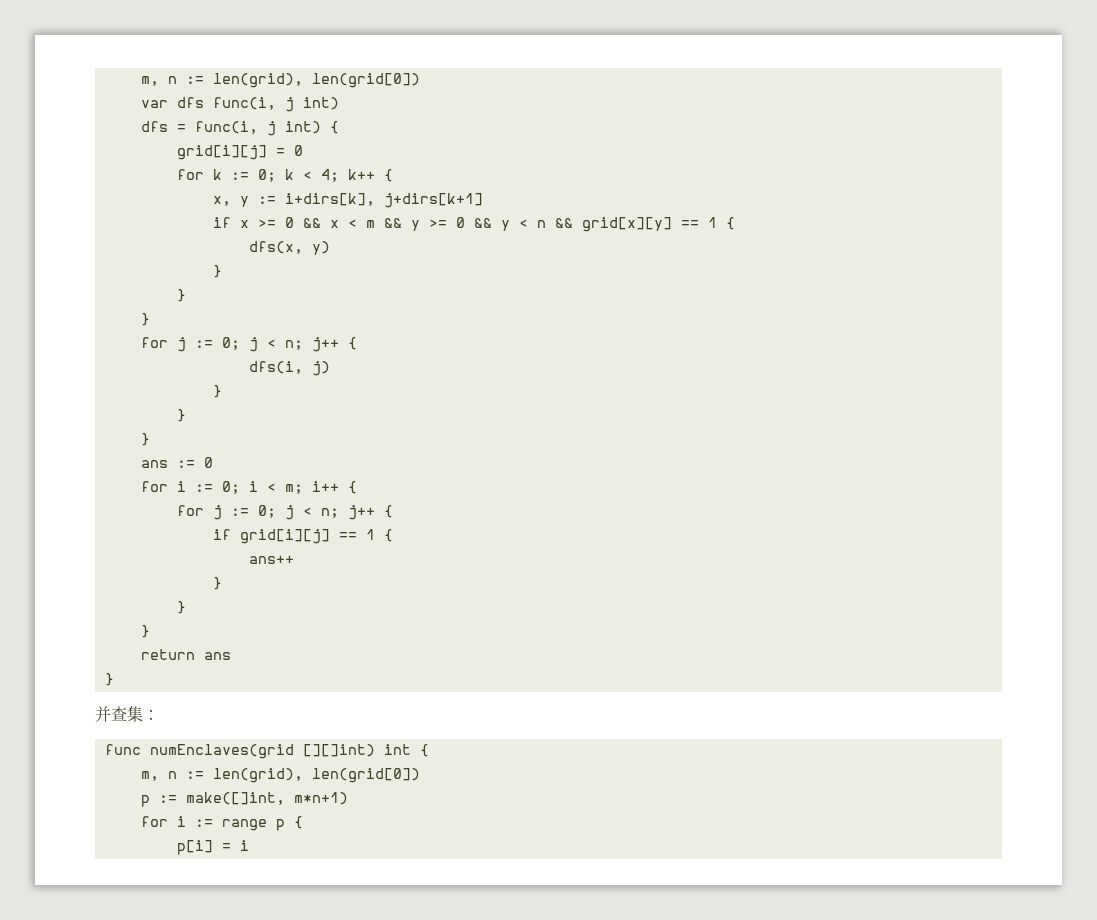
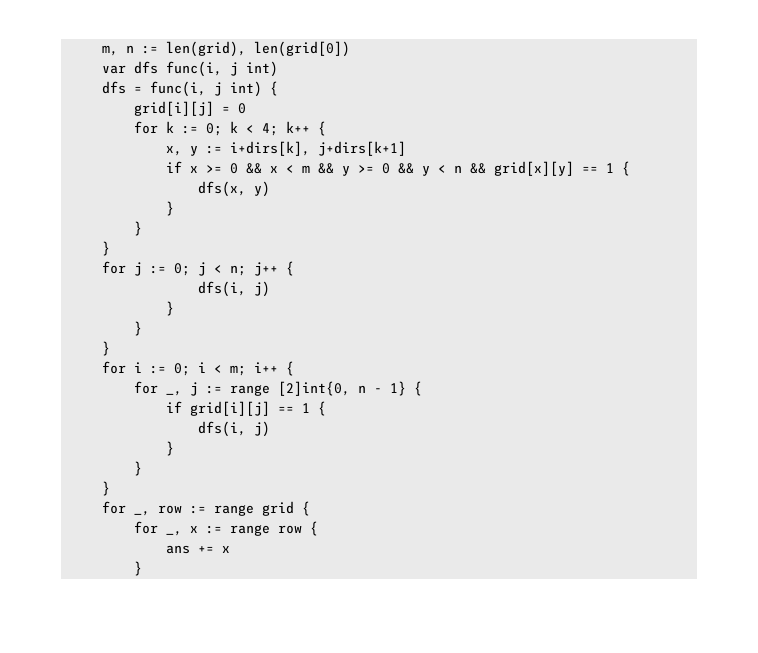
[140,457,213,468] // ans := 0 -> (110, 348) none
[212,505,375,520] j := 0; j < n; j++ -> [166,381,406,396] _, j := range [2]int{0, n - 1}
[248,555,294,564] [212,577,222,590] [176,601,186,614] [140,625,150,638] [140,649,231,660] [104,673,114,686] [95,706,159,722] [104,744,429,759] [140,768,420,783] [140,792,348,807] [140,816,303,831] [176,840,249,855] ans++ // } // } // } // return ans // } // 并查集： // func numEnclaves(grid [][]int) int { // m, n := len(grid), len(grid[0]) // p := make([]int, m*n+1) // for i := range p { // p[i] = i -> [198,421,270,437] [166,441,174,456] [134,461,142,476] [102,481,110,496] [102,501,310,516] [134,521,318,536] [166,545,230,554] [134,561,142,576] dfs(i, j) // } // } // } // for _, row := range grid { // for _, x := range row { // ans += x // }

